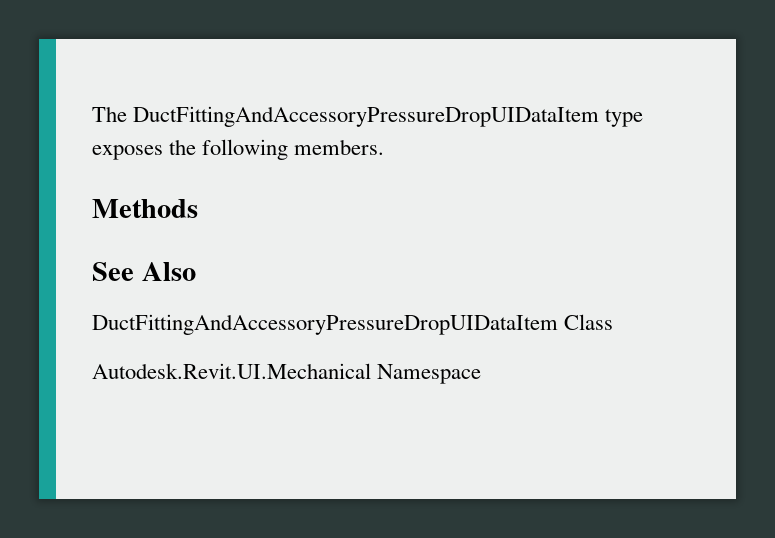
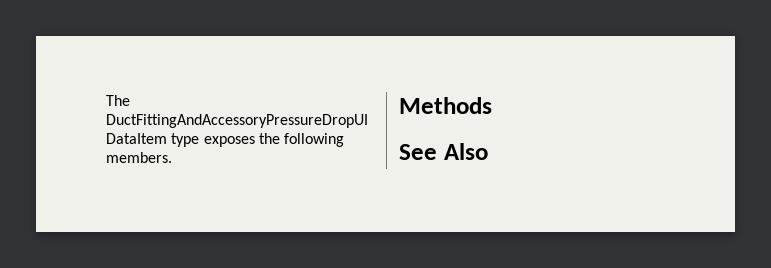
[92,314,614,335] [92,363,482,384] // DuctFittingAndAccessoryPressureDropUIDataItem Class // Autodesk.Revit.UI.Mechanical Namespace -> (488, 151) none

